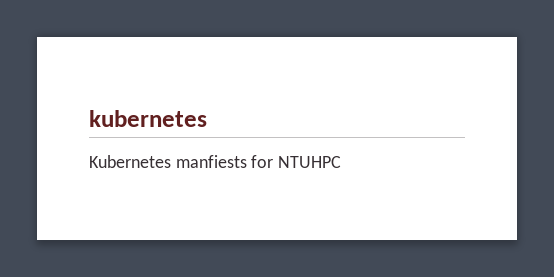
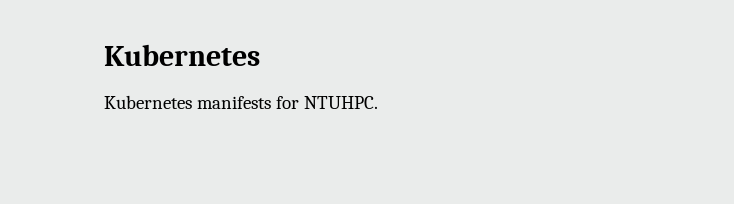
[89,110,207,127] [89,155,342,168] kubernetes // Kubernetes manfiests for NTUHPC -> [104,44,260,66] [104,95,379,109] Kubernetes // Kubernetes manifests for NTUHPC.

